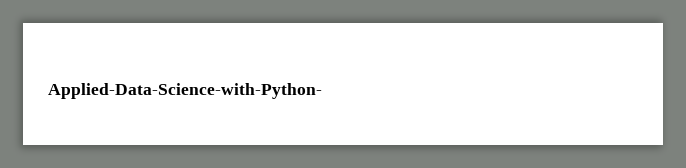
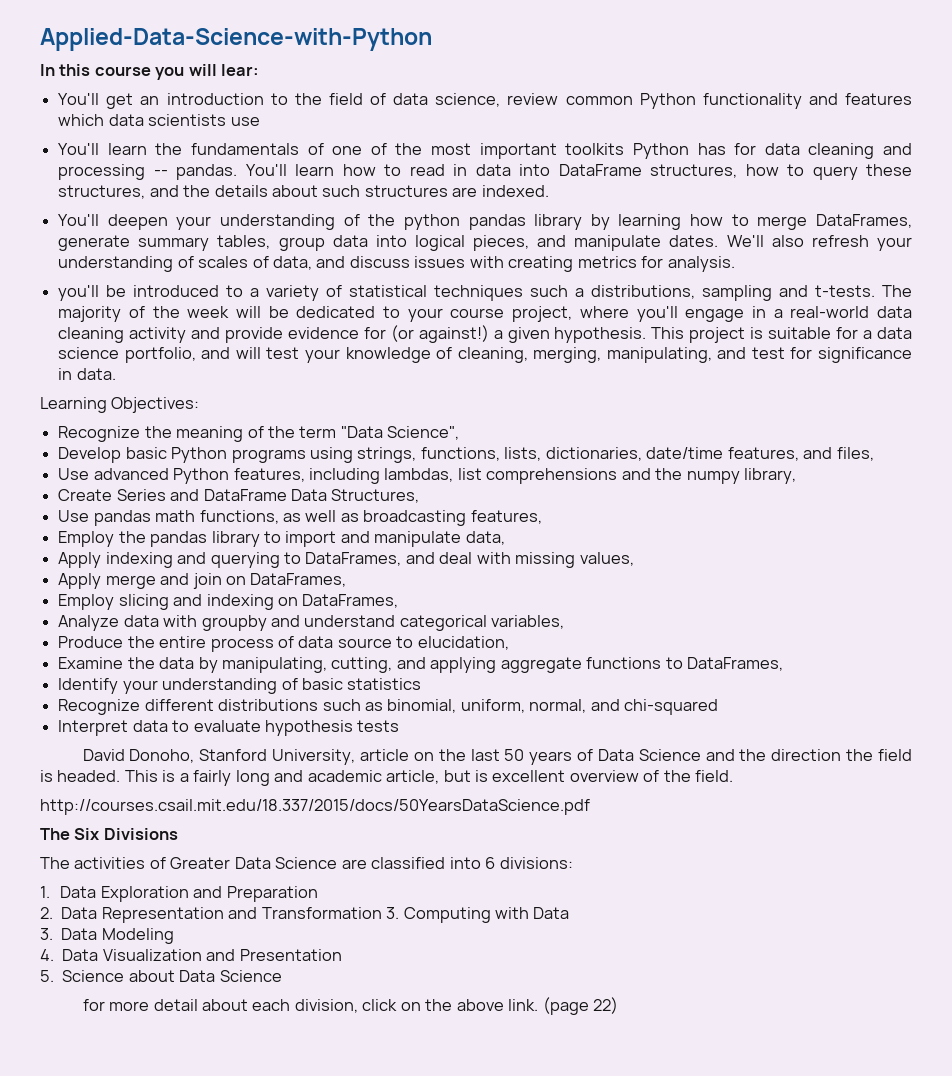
[48,83,322,99] Applied-Data-Science-with-Python- -> [40,28,432,51] [40,64,260,80] [58,93,912,109] [58,114,260,126] [58,143,913,159] [58,164,913,180] [58,185,549,199] [58,214,913,230] [58,235,913,251] [58,256,735,272] [58,285,913,301] [58,306,913,322] [58,325,912,343] [58,347,913,363] [58,368,116,380] [40,397,200,413] [58,426,460,442] [58,447,874,463] [58,468,797,484] [58,489,420,503] [58,510,542,526] [58,531,505,547] [58,552,634,568] [58,573,347,589] [58,594,399,610] [58,615,565,631] [58,636,509,652] [58,657,784,673] [58,678,422,694] [58,699,719,715] [58,720,400,736] [82,749,913,765] [40,770,734,786] [40,799,590,815] [40,828,178,840] [40,857,573,869] [40,886,318,902] [40,907,570,923] [40,928,174,944] [40,949,342,961] [40,970,282,982] [82,997,619,1015] Applied-Data-Science-with-Python // In this course you will lear: // You'll get an introduction to the field of data science, review common Python functionality and features which data scientists use // You'll learn the fundamentals of one of the most important toolkits Python has for data cleaning and processing -- pandas. You'll learn how to read in data into DataFrame structures, how to query these structures, and the details about such structures are indexed. // You'll deepen your understanding of the python pandas library by learning how to merge DataFrames, generate summary tables, group data into logical pieces, and manipulate dates. We'll also refresh your understanding of scales of data, and discuss issues with creating metrics for analysis. // you'll be introduced to a variety of statistical techniques such a distributions, sampling and t-tests. The majority of the week will be dedicated to your course project, where you'll engage in a real-world data cleaning activity and provide evidence for (or against!) a given hypothesis. This project is suitable for a data science portfolio, and will test your knowledge of cleaning, merging, manipulating, and test for significance in data. // Learning Objectives: // Recognize the meaning of the term "Data Science", // Develop basic Python programs using strings, functions, lists, dictionaries, date/time features, and files, // Use advanced Python features, including lambdas, list comprehensions and the numpy library, // Create Series and DataFrame Data Structures, // Use pandas math functions, as well as broadcasting features, // Employ the pandas library to import and manipulate data, // Apply indexing and querying to DataFrames, and deal with missing values, // Apply merge and join on DataFrames, // Employ slicing and indexing on DataFrames, // Analyze data with groupby and understand categorical variables, // Produce the entire process of data source to elucidation, // Examine the data by manipulating, cutting, and applying aggregate functions to DataFrames, // Identify your understanding of basic statistics // Recognize different distributions such as binomial, uniform, normal, and chi-squared // Interpret data to evaluate hypothesis tests // David Donoho, Stanford University, article on the last 50 years of Data Science and the direction the field is headed. This is a fairly long and academic article, but is excellent overview of the field. // http://courses.csail.mit.edu/18.337/2015/docs/50YearsDataScience.pdf // The Six Divisions // The activities of Greater Data Science are classified into 6 divisions: // 1. Data Exploration and Preparation // 2. Data Representation and Transformation 3. Computing with Data // 3. Data Modeling // 4. Data Visualization and Presentation // 5. Science about Data Science // for more detail about each division, click on the above link. (page 22)

